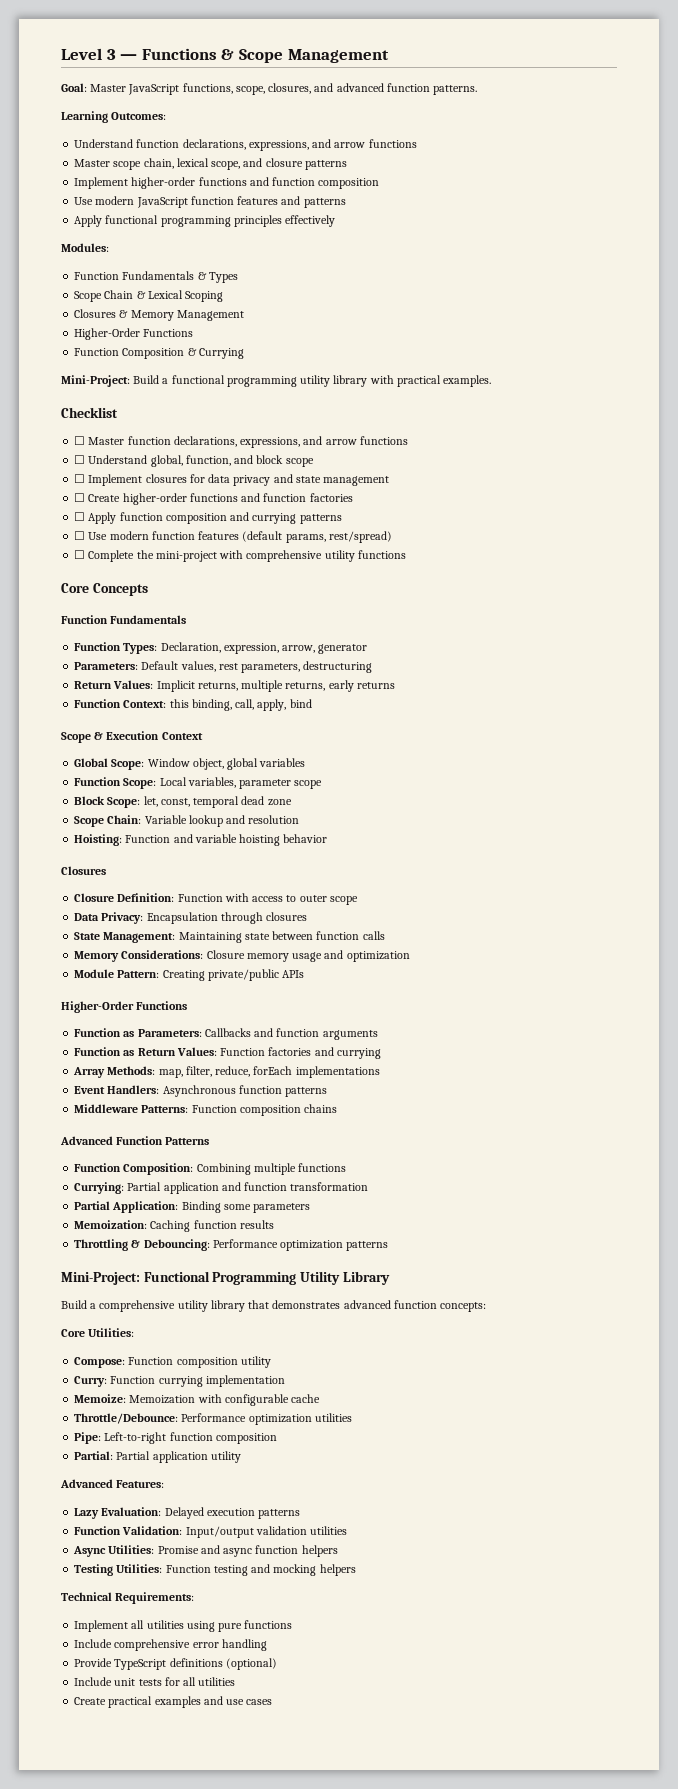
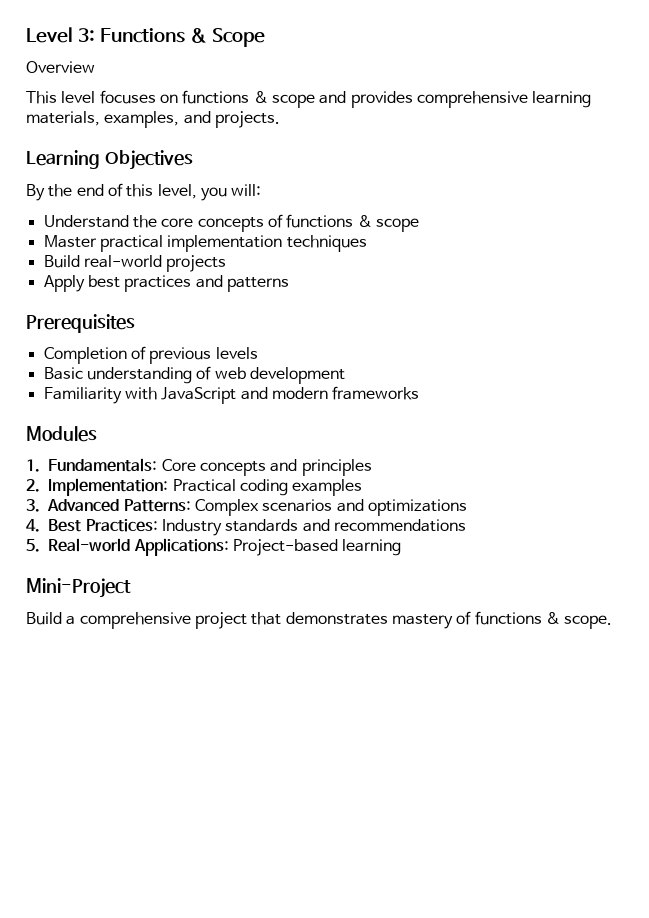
[106,49,138,60] 3 — -> [77,28,95,42] 3:
[287,49,389,63] [61,83,478,95] [61,111,167,123] [74,139,417,151] [74,158,347,170] [74,177,380,189] [74,196,346,208] [74,215,336,227] [61,243,109,252] [74,271,238,283] [74,290,224,302] [74,309,244,321] [74,328,194,340] [74,348,244,359] [61,375,492,387] [61,407,118,418] [74,436,408,448] [74,455,314,467] [74,474,390,486] [74,493,353,505] [74,512,342,524] [74,531,392,543] [74,550,406,562] [61,583,148,596] [61,615,187,624] [74,642,368,654] [74,661,373,673] [74,680,395,692] [74,699,312,711] [61,731,203,743] [74,758,306,770] [74,777,323,789] [74,796,292,808] [74,815,300,827] [74,834,328,846] [61,866,106,875] [74,893,358,905] [74,912,308,924] [74,931,385,943] [74,950,410,962] [74,969,305,981] [61,1001,188,1013] [74,1028,378,1040] [74,1047,381,1059] [73,1066,380,1078] [74,1085,328,1097] [74,1104,338,1116] [60,1136,210,1145] [74,1163,347,1175] [74,1182,369,1194] [74,1201,311,1213] [74,1220,274,1232] [74,1239,389,1251] [61,1271,390,1285] [61,1300,487,1312] [61,1328,135,1337] [74,1356,271,1368] [74,1375,285,1387] [74,1394,321,1406] [74,1413,352,1425] [74,1432,277,1444] [74,1451,241,1463] [60,1479,165,1488] [74,1507,301,1519] [74,1526,348,1538] [73,1545,338,1557] [74,1564,356,1576] [61,1592,195,1604] [74,1620,293,1632] [74,1639,267,1651] [74,1658,277,1670] [74,1677,236,1686] [74,1696,273,1708] Management // Goal: Master JavaScript functions, scope, closures, and advanced function patterns. // Learning Outcomes: // Understand function declarations, expressions, and arrow functions // Master scope chain, lexical scope, and closure patterns // Implement higher-order functions and function composition // Use modern JavaScript function features and patterns // Apply functional programming principles effectively // Modules: // Function Fundamentals & Types // Scope Chain & Lexical Scoping // Closures & Memory Management // Higher-Order Functions // Function Composition & Currying // Mini-Project: Build a functional programming utility library with practical examples. // Checklist // ☐ Master function declarations, expressions, and arrow functions // ☐ Understand global, function, and block scope // ☐ Implement closures for data privacy and state management // ☐ Create higher-order functions and function factories // ☐ Apply function composition and currying patterns // ☐ Use modern function features (default params, rest/spread) // ☐ Complete the mini-project with comprehensive utility functions // Core Concepts // Function Fundamentals // Function Types: Declaration, expression, arrow, generator // Parameters: Default values, rest parameters, destructuring // Return Values: Implicit returns, multiple returns, early returns // Function Context: this binding, call, apply, bind // Scope & Execution Context // Global Scope: Window object, global variables // Function Scope: Local variables, parameter scope // Block Scope: let, const, temporal dead zone // Scope Chain: Variable lookup and resolution // Hoisting: Function and variable hoisting behavior // Closures // Closure Definition: Function with access to outer scope // Data Privacy: Encapsulation through closures // State Management: Maintaining state between function calls // Memory Considerations: Closure memory usage and optimization // Module Pattern: Creating private/public APIs // Higher-Order Functions // Function as Parameters: Callbacks and function arguments // Function as Return Values: Function factories and currying // Array Methods: map, filter, reduce, forEach implementations // Event Handlers: Asynchronous function patterns // Middleware Patterns: Function composition chains // Advanced Function Patterns // Function Composition: Combining multiple functions // Currying: Partial application and function transformation // Partial Application: Binding some parameters // Memoization: Caching function results // Throttling & Debouncing: Performance optimization patterns // Mini-Project: Functional Programming Utility Library // Build a comprehensive utility library that demonstrates advanced function concepts: // Core Utilities: // Compose: Function composition utility // Curry: Function currying implementation // Memoize: Memoization with configurable cache // Throttle/Debounce: Performance optimization utilities // Pipe: Left-to-right function composition // Partial: Partial application utility // Advanced Features: // Lazy Evaluation: Delayed execution patterns // Function Validation: Input/output validation utilities // Async Utilities: Promise and async function helpers // Testing Utilities: Function testing and mocking helpers // Technical Requirements: // Implement all utilities using pure functions // Include comprehensive error handling // Provide TypeScript definitions (optional) // Include unit tests for all utilities // Create practical examples and use cases -> [26,61,95,73] [26,90,592,108] [26,111,280,128] [26,150,193,170] [26,183,262,201] [43,214,419,232] [43,235,367,252] [43,255,227,272] [43,275,289,292] [26,314,135,333] [43,346,258,364] [43,366,345,384] [43,386,420,404] [26,426,97,442] [26,458,372,476] [26,478,363,496] [26,499,468,516] [26,519,467,536] [26,538,402,556] [26,578,131,598] [26,611,613,629] // Overview // This level focuses on functions & scope and provides comprehensive learning materials, examples, and projects. // Learning Objectives // By the end of this level, you will: // Understand the core concepts of functions & scope // Master practical implementation techniques // Build real-world projects // Apply best practices and patterns // Prerequisites // Completion of previous levels // Basic understanding of web development // Familiarity with JavaScript and modern frameworks // Modules // 1. Fundamentals: Core concepts and principles // 2. Implementation: Practical coding examples // 3. Advanced Patterns: Complex scenarios and optimizations // 4. Best Practices: Industry standards and recommendations // 5. Real-world Applications: Project-based learning // Mini-Project // Build a comprehensive project that demonstrates mastery of functions & scope.

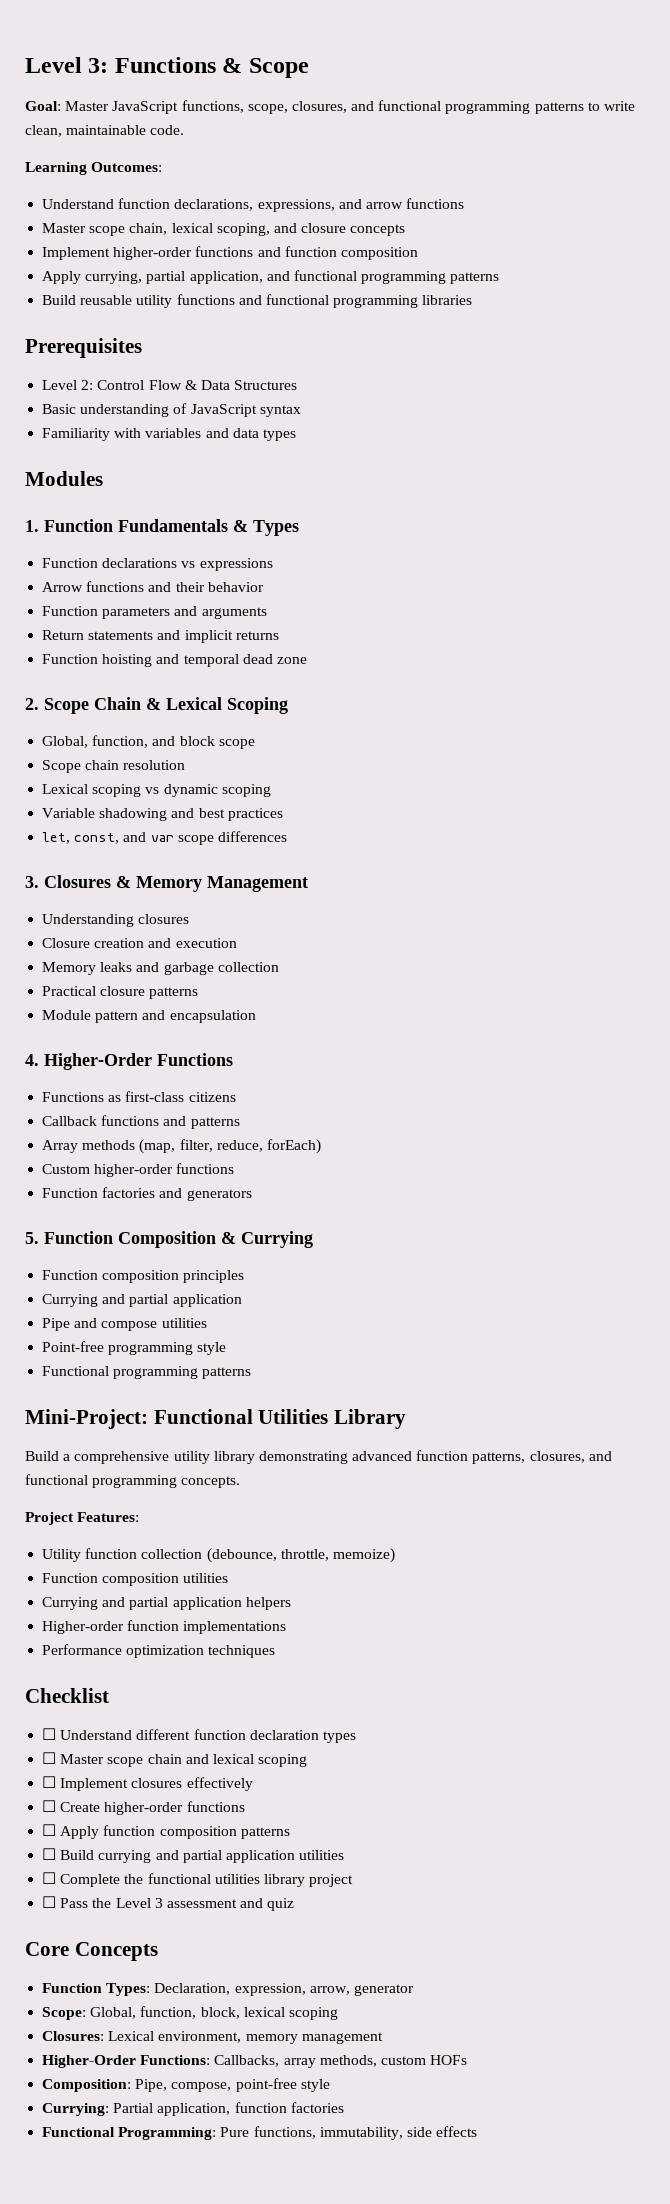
[26,61,95,73] [26,90,592,108] [26,111,280,128] [26,150,193,170] [26,183,262,201] [43,214,419,232] [43,235,367,252] [43,255,227,272] [43,275,289,292] [26,314,135,333] [43,346,258,364] Overview // This level focuses on functions & scope and provides comprehensive learning materials, examples, and projects. // Learning Objectives // By the end of this level, you will: // Understand the core concepts of functions & scope // Master practical implementation techniques // Build real-world projects // Apply best practices and patterns // Prerequisites // Completion of previous levels -> [25,100,636,114] [25,125,185,137] [25,162,163,175] [42,198,465,212] [42,223,406,236] [42,246,418,260] [42,270,500,284] [42,294,473,308] [25,338,142,358] [42,380,298,390] Goal: Master JavaScript functions, scope, closures, and functional programming patterns to write clean, maintainable code. // Learning Outcomes: // Understand function declarations, expressions, and arrow functions // Master scope chain, lexical scoping, and closure concepts // Implement higher-order functions and function composition // Apply currying, partial application, and functional programming patterns // Build reusable utility functions and functional programming libraries // Prerequisites // Level 2: Control Flow & Data Structures
[214,367,345,384] web development -> [190,404,301,417] JavaScript syntax
[161,386,420,404] [26,426,97,442] [26,458,372,476] [26,478,363,496] [26,499,468,516] [26,519,467,536] [26,538,402,556] [26,578,131,598] [26,611,613,629] JavaScript and modern frameworks // Modules // 1. Fundamentals: Core concepts and principles // 2. Implementation: Practical coding examples // 3. Advanced Patterns: Complex scenarios and optimizations // 4. Best Practices: Industry standards and recommendations // 5. Real-world Applications: Project-based learning // Mini-Project // Build a comprehensive project that demonstrates mastery of functions & scope. -> [145,428,296,441] [25,471,103,486] [25,519,299,536] [42,558,273,571] [42,581,264,592] [42,606,267,619] [42,630,279,643] [42,654,307,667] [25,697,288,714] [42,735,255,749] [42,760,186,773] [42,784,271,797] [42,808,283,821] [42,831,287,845] [25,875,308,892] [42,914,190,927] [42,938,237,948] [42,962,279,975] [42,986,199,999] [42,1010,256,1023] [25,1053,233,1070] [42,1091,236,1102] [42,1115,240,1129] [42,1139,321,1154] [42,1163,235,1177] [42,1187,252,1201] [25,1231,313,1248] [42,1270,245,1283] [42,1294,242,1307] [42,1318,207,1331] [42,1341,227,1355] [42,1366,252,1379] [25,1409,407,1429] [25,1450,612,1464] [25,1474,241,1488] [25,1512,140,1525] [42,1548,395,1563] [42,1573,229,1586] [42,1597,291,1610] [42,1620,287,1634] [42,1644,276,1658] [25,1688,109,1703] [42,1728,356,1743] [42,1752,308,1767] [42,1776,253,1791] [42,1800,245,1815] [42,1824,290,1839] [42,1848,345,1863] [42,1872,354,1887] [42,1896,295,1911] [25,1942,158,1961] [42,1983,414,1996] [42,2006,338,2020] [42,2031,383,2044] [42,2055,468,2068] [42,2078,330,2092] [42,2102,344,2116] [42,2126,478,2140] variables and data types // Modules // 1. Function Fundamentals & Types // Function declarations vs expressions // Arrow functions and their behavior // Function parameters and arguments // Return statements and implicit returns // Function hoisting and temporal dead zone // 2. Scope Chain & Lexical Scoping // Global, function, and block scope // Scope chain resolution // Lexical scoping vs dynamic scoping // Variable shadowing and best practices // let, const, and var scope differences // 3. Closures & Memory Management // Understanding closures // Closure creation and execution // Memory leaks and garbage collection // Practical closure patterns // Module pattern and encapsulation // 4. Higher-Order Functions // Functions as first-class citizens // Callback functions and patterns // Array methods (map, filter, reduce, forEach) // Custom higher-order functions // Function factories and generators // 5. Function Composition & Currying // Function composition principles // Currying and partial application // Pipe and compose utilities // Point-free programming style // Functional programming patterns // Mini-Project: Functional Utilities Library // Build a comprehensive utility library demonstrating advanced function patterns, closures, and functional programming concepts. // Project Features: // Utility function collection (debounce, throttle, memoize) // Function composition utilities // Currying and partial application helpers // Higher-order function implementations // Performance optimization techniques // Checklist // ☐ Understand different function declaration types // ☐ Master scope chain and lexical scoping // ☐ Implement closures effectively // ☐ Create higher-order functions // ☐ Apply function composition patterns // ☐ Build currying and partial application utilities // ☐ Complete the functional utilities library project // ☐ Pass the Level 3 assessment and quiz // Core Concepts // Function Types: Declaration, expression, arrow, generator // Scope: Global, function, block, lexical scoping // Closures: Lexical environment, memory management // Higher-Order Functions: Callbacks, array methods, custom HOFs // Composition: Pipe, compose, point-free style // Currying: Partial application, function factories // Functional Programming: Pure functions, immutability, side effects

